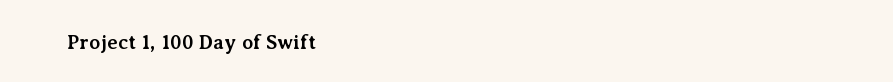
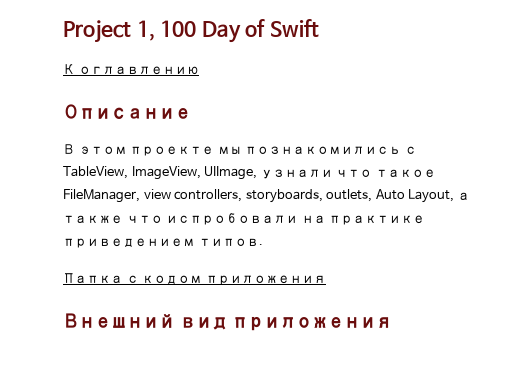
(316, 41) none -> [63,64,199,75] [63,104,191,119] [63,144,417,156] [63,166,436,180] [63,189,470,203] [63,213,426,225] [63,238,263,248] [63,273,326,285] [63,313,393,331] // К оглавлению // Описание // В этом проекте мы познакомились с TableView, ImageView, UIImage, узнали что такое FileManager, view controllers, storyboards, outlets, Auto Layout, а также что испробовали на практике приведением типов. // Папка с кодом приложения // Внешний вид приложения

